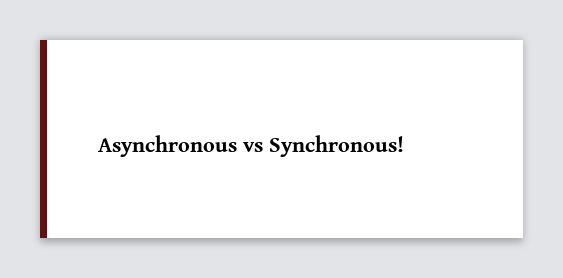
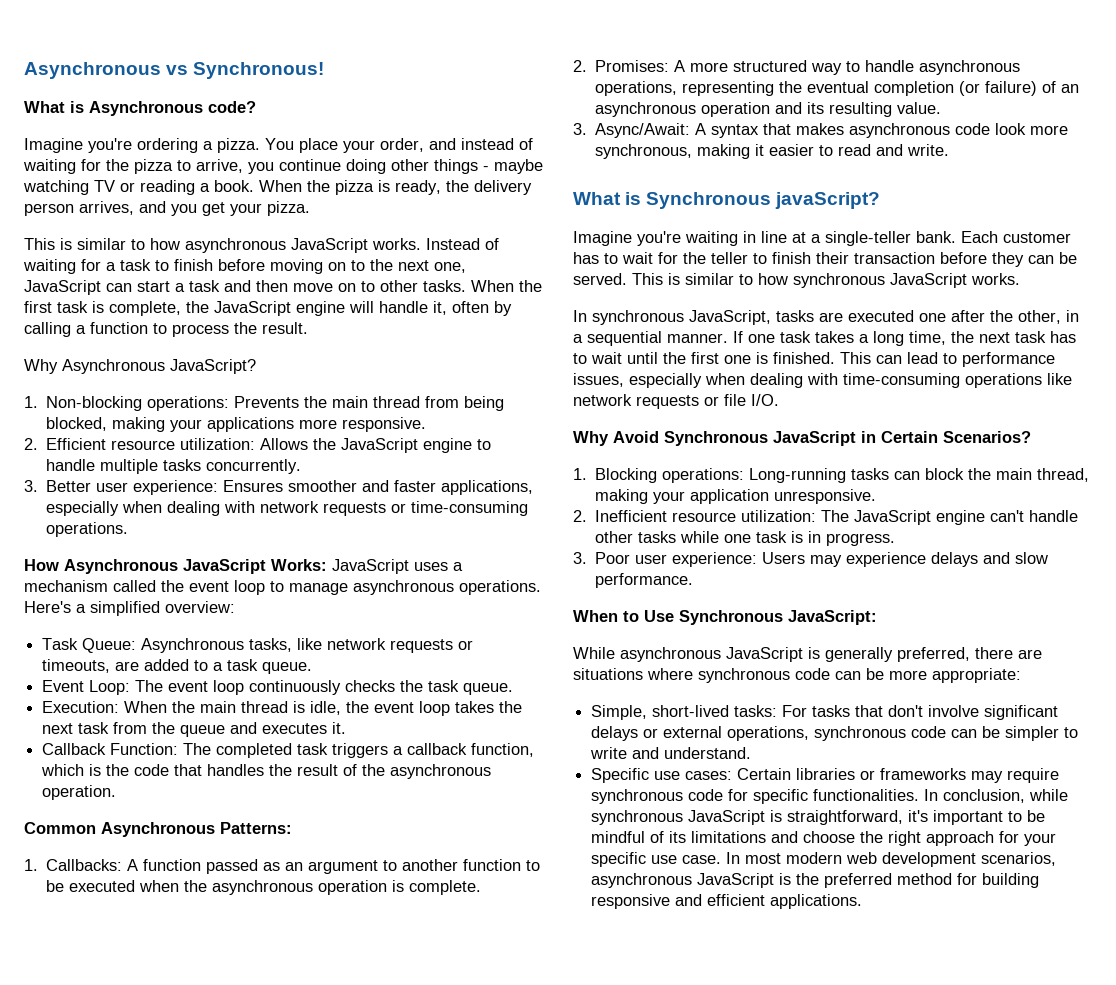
(404, 146) none -> [24,101,256,116] [24,138,533,153] [23,159,543,174] [23,180,532,195] [24,201,310,216] [24,238,499,253] [23,259,466,274] [24,280,542,295] [24,301,512,316] [24,322,308,337] [24,359,256,374] [24,396,505,411] [46,417,427,432] [24,438,492,453] [46,459,302,474] [24,480,534,495] [46,501,529,516] [46,522,129,537] [24,559,463,574] [24,580,541,595] [24,601,235,616] [42,638,474,653] [42,659,313,674] [42,680,514,695] [42,701,523,716] [42,722,347,737] [42,743,535,758] [41,764,492,779] [42,785,117,800] [24,822,292,837] [24,859,541,874] [46,880,482,895] [573,60,1021,75] [595,81,1080,96] [595,102,942,117] [573,123,1069,138] [595,144,950,159] [573,192,881,209] [573,231,1071,246] [573,252,1077,267] [573,273,1020,288] [573,310,1079,325] [573,331,1076,346] [573,352,1055,367] [573,373,1072,388] [573,394,779,409] [573,431,1031,446] [573,468,1090,483] [595,489,877,504] [573,510,1079,525] [595,531,896,546] [573,552,1049,567] [595,573,694,588] [573,610,877,625] [573,647,1042,662] [573,668,1021,683] [591,705,1059,720] [591,726,1079,741] [590,747,752,759] [591,768,1060,783] [591,789,1069,804] [591,810,1046,825] [591,831,1057,846] [591,852,1057,867] [591,873,1040,888] [591,894,863,909] // What is Asynchronous code? // Imagine you're ordering a pizza. You place your order, and instead of waiting for the pizza to arrive, you continue doing other things - maybe watching TV or reading a book. When the pizza is ready, the delivery person arrives, and you get your pizza. // This is similar to how asynchronous JavaScript works. Instead of waiting for a task to finish before moving on to the next one, JavaScript can start a task and then move on to other tasks. When the first task is complete, the JavaScript engine will handle it, often by calling a function to process the result. // Why Asynchronous JavaScript? // 1. Non-blocking operations: Prevents the main thread from being blocked, making your applications more responsive. // 2. Efficient resource utilization: Allows the JavaScript engine to handle multiple tasks concurrently. // 3. Better user experience: Ensures smoother and faster applications, especially when dealing with network requests or time-consuming operations. // How Asynchronous JavaScript Works: JavaScript uses a mechanism called the event loop to manage asynchronous operations. Here's a simplified overview: // Task Queue: Asynchronous tasks, like network requests or timeouts, are added to a task queue. // Event Loop: The event loop continuously checks the task queue. // Execution: When the main thread is idle, the event loop takes the next task from the queue and executes it. // Callback Function: The completed task triggers a callback function, which is the code that handles the result of the asynchronous operation. // Common Asynchronous Patterns: // 1. Callbacks: A function passed as an argument to another function to be executed when the asynchronous operation is complete. // 2. Promises: A more structured way to handle asynchronous operations, representing the eventual completion (or failure) of an asynchronous operation and its resulting value. // 3. Async/Await: A syntax that makes asynchronous code look more synchronous, making it easier to read and write. // What is Synchronous javaScript? // Imagine you're waiting in line at a single-teller bank. Each customer has to wait for the teller to finish their transaction before they can be served. This is similar to how synchronous JavaScript works. // In synchronous JavaScript, tasks are executed one after the other, in a sequential manner. If one task takes a long time, the next task has to wait until the first one is finished. This can lead to performance issues, especially when dealing with time-consuming operations like network requests or file I/O. // Why Avoid Synchronous JavaScript in Certain Scenarios? // 1. Blocking operations: Long-running tasks can block the main thread, making your application unresponsive. // 2. Inefficient resource utilization: The JavaScript engine can't handle other tasks while one task is in progress. // 3. Poor user experience: Users may experience delays and slow performance. // When to Use Synchronous JavaScript: // While asynchronous JavaScript is generally preferred, there are situations where synchronous code can be more appropriate: // Simple, short-lived tasks: For tasks that don't involve significant delays or external operations, synchronous code can be simpler to write and understand. // Specific use cases: Certain libraries or frameworks may require synchronous code for specific functionalities. In conclusion, while synchronous JavaScript is straightforward, it's important to be mindful of its limitations and choose the right approach for your specific use case. In most modern web development scenarios, asynchronous JavaScript is the preferred method for building responsive and efficient applications.

